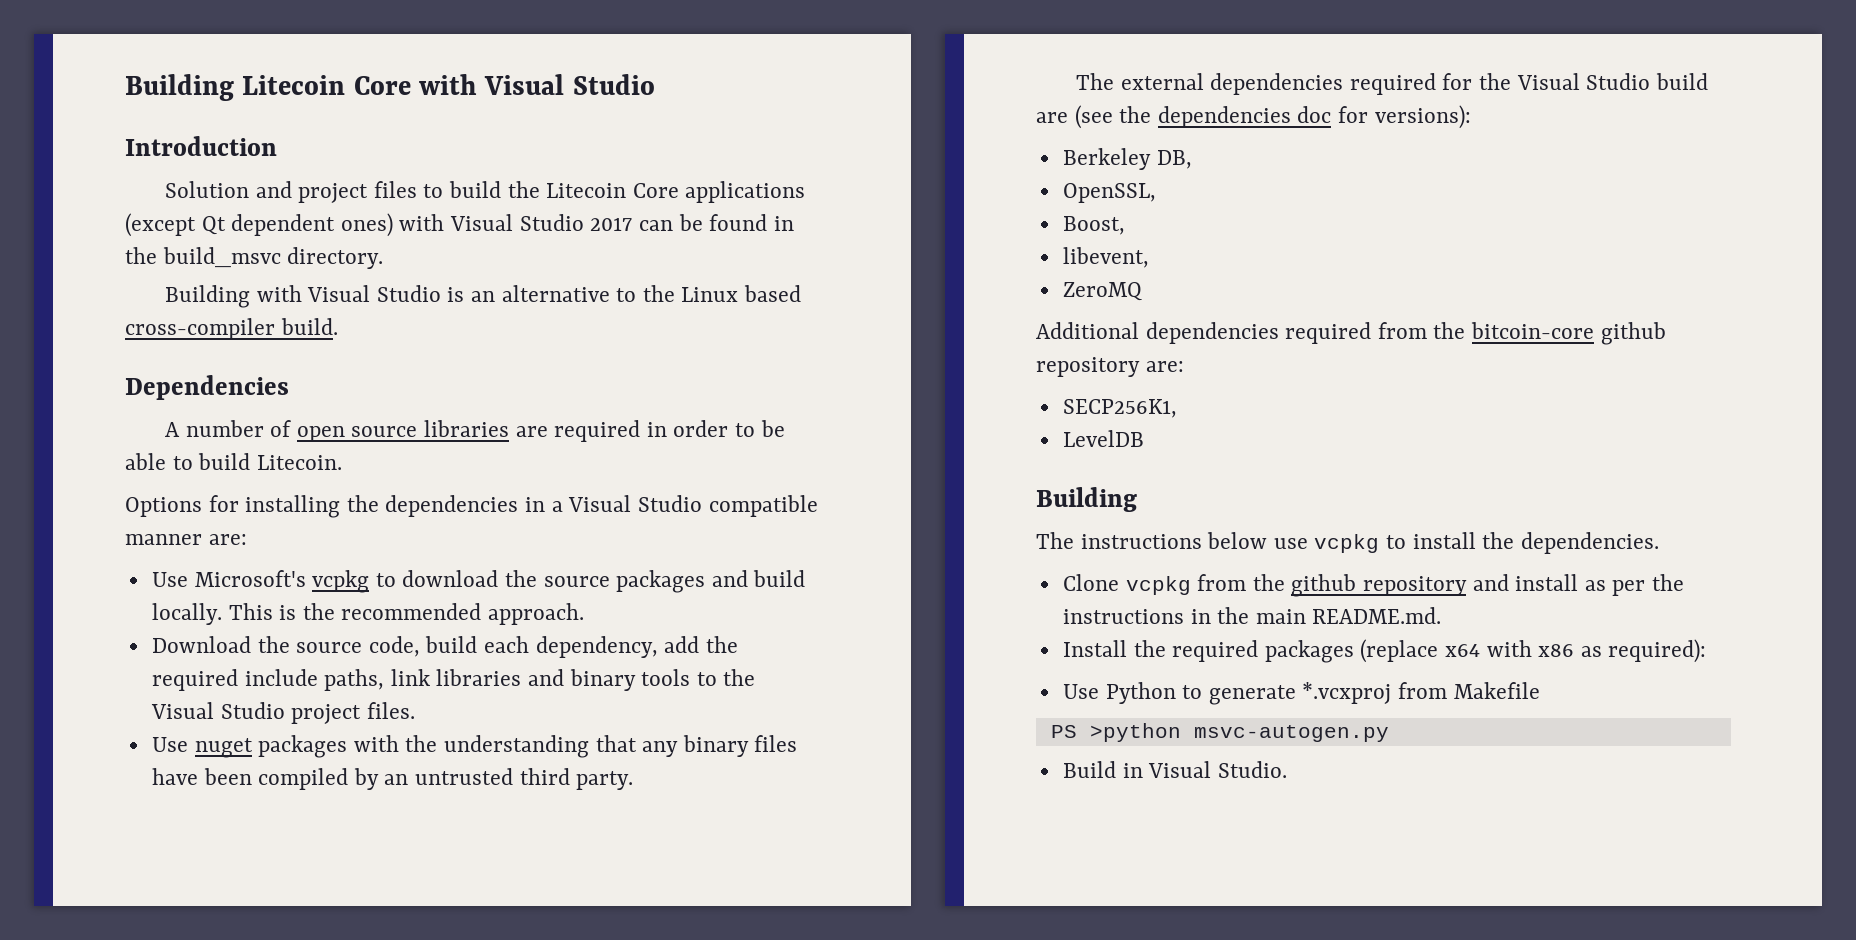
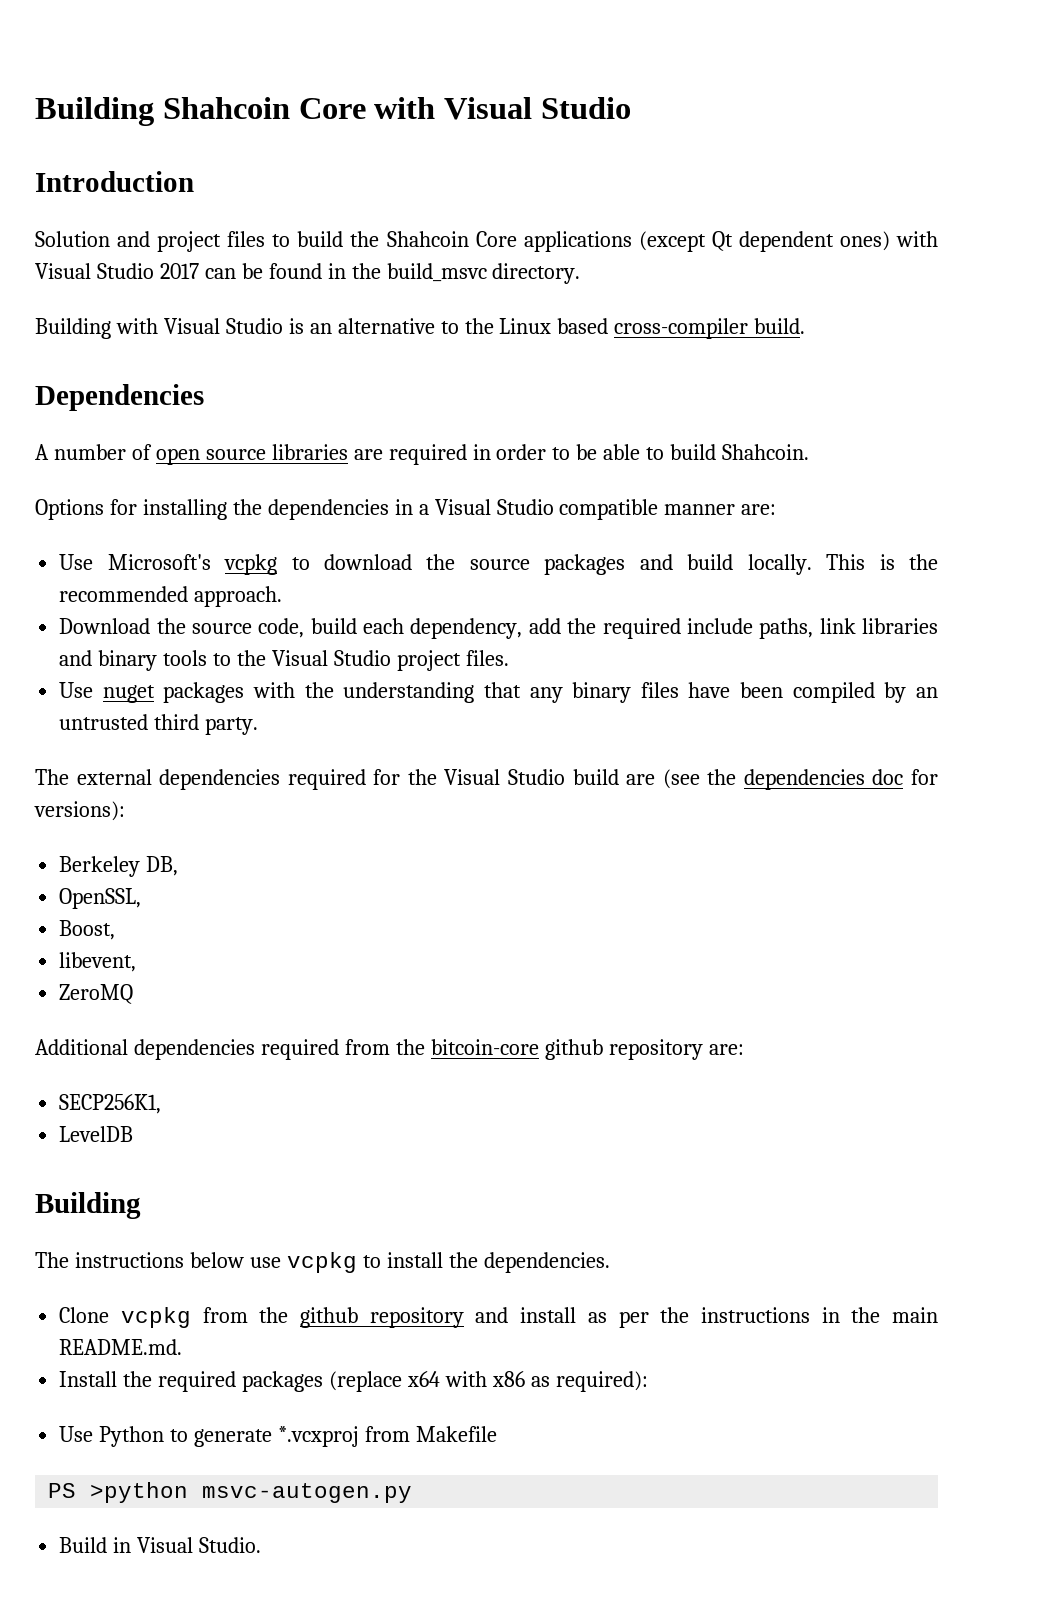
[125,74,346,101] Building Litecoin -> [35,97,290,126] Building Shahcoin
[546,183,627,198] Litecoin -> [386,231,469,247] Shahcoin
[256,455,342,470] Litecoin. -> [722,444,810,460] Shahcoin.

